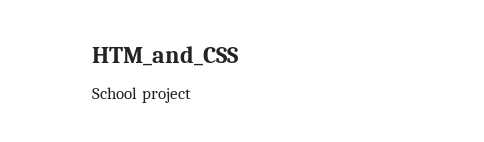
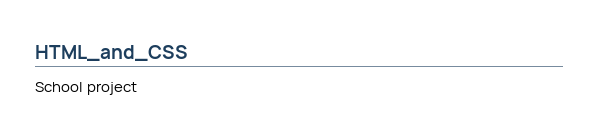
[92,46,238,66] HTM_and_CSS -> [35,45,188,61] HTML_and_CSS

